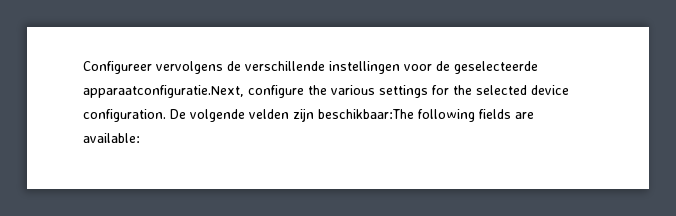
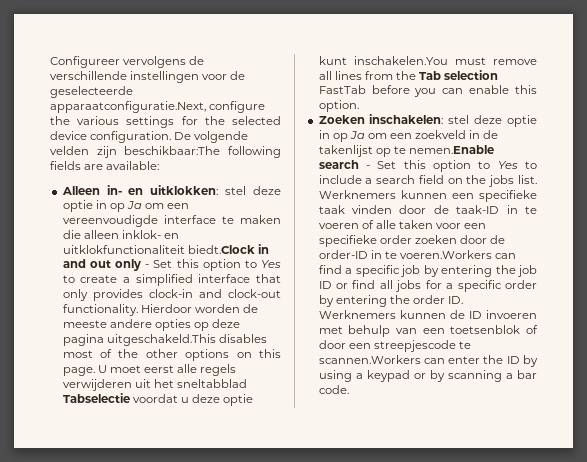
(140, 138) none -> [61,185,281,195] [62,200,190,212] [62,215,281,227] [62,230,179,239] [62,244,269,254] [62,259,281,271] [62,274,281,286] [62,289,281,301] [62,304,258,316] [62,319,241,331] [62,334,267,346] [62,349,281,361] [62,364,237,376] [62,379,247,391] [62,393,254,406] [318,56,537,65] [318,70,499,80] [318,85,537,97] [318,100,359,112] [318,114,537,127] [318,130,499,142] [318,145,494,157] [318,160,537,172] [318,175,537,187] [318,190,537,202] [318,205,537,214] [318,220,487,229] [318,235,506,247] [318,250,517,259] [318,265,537,277] [318,280,537,292] [318,295,464,307] [318,310,537,319] [318,325,538,337] [318,340,471,352] [318,355,538,367] [318,370,537,382] [318,385,349,394] // Alleen in- en uitklokken: stel deze optie in op Ja om een vereenvoudigde interface te maken die alleen inklok- en uitklokfunctionaliteit biedt.Clock in and out only - Set this option to Yes to create a simplified interface that only provides clock-in and clock-out functionality. Hierdoor worden de meeste andere opties op deze pagina uitgeschakeld.This disables most of the other options on this page. U moet eerst alle regels verwijderen uit het sneltabblad Tabselectie voordat u deze optie kunt inschakelen.You must remove all lines from the Tab selection FastTab before you can enable this option. // Zoeken inschakelen: stel deze optie in op Ja om een zoekveld in de takenlijst op te nemen.Enable search - Set this option to Yes to include a search field on the jobs list. Werknemers kunnen een specifieke taak vinden door de taak-ID in te voeren of alle taken voor een specifieke order zoeken door de order-ID in te voeren.Workers can find a specific job by entering the job ID or find all jobs for a specific order by entering the order ID. Werknemers kunnen de ID invoeren met behulp van een toetsenblok of door een streepjescode te scannen.Workers can enter the ID by using a keypad or by scanning a bar code.

